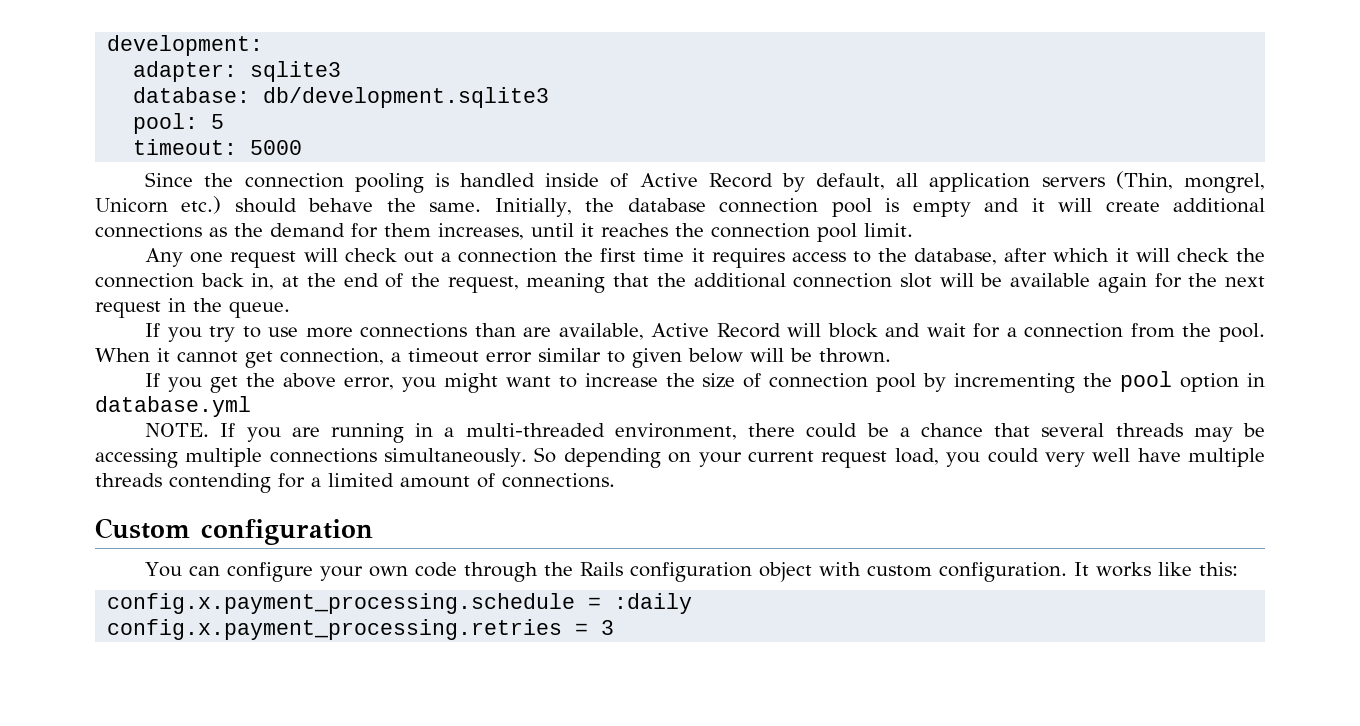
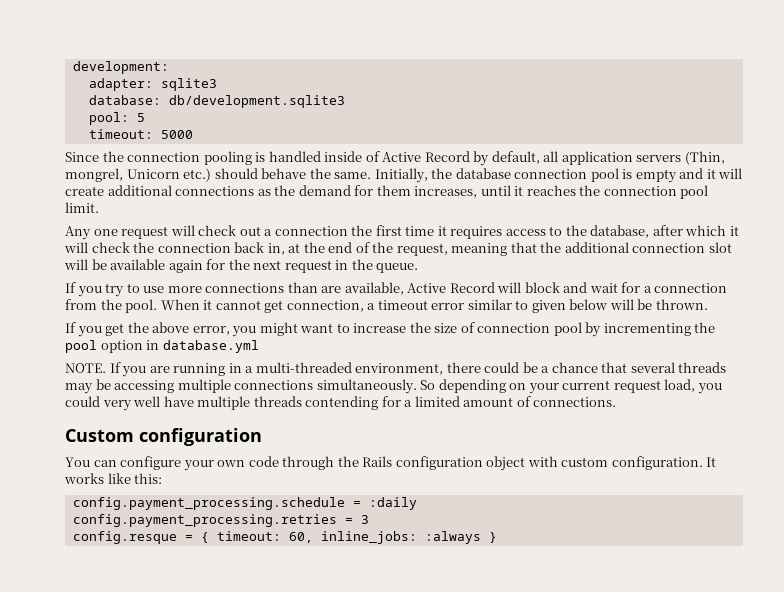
[107,593,576,614] config.x.payment_processing.schedule -> [72,497,345,510] config.payment_processing.schedule
[107,619,563,640] config.x.payment_processing.retries -> [72,514,337,527] config.payment_processing.retries
(615, 627) none -> [72,531,497,544] // config.resque = { timeout: 60, inline_jobs: :always }

